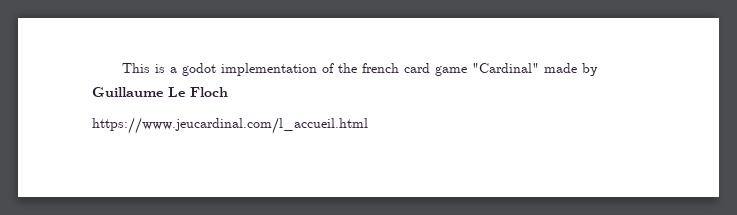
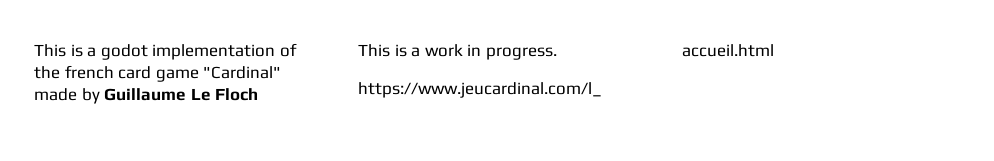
(228, 92) none -> [358,44,557,60] // This is a work in progress.

